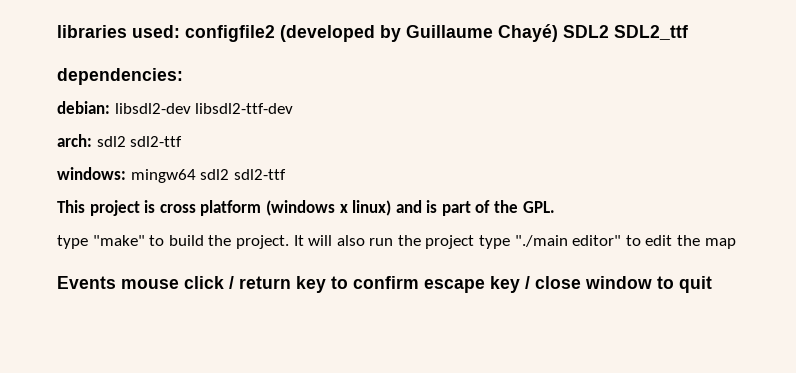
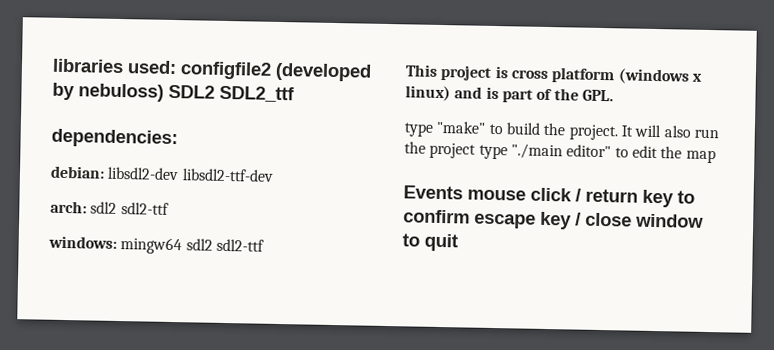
[406,24,558,42] Guillaume Chayé) -> [78,83,164,102] nebuloss)

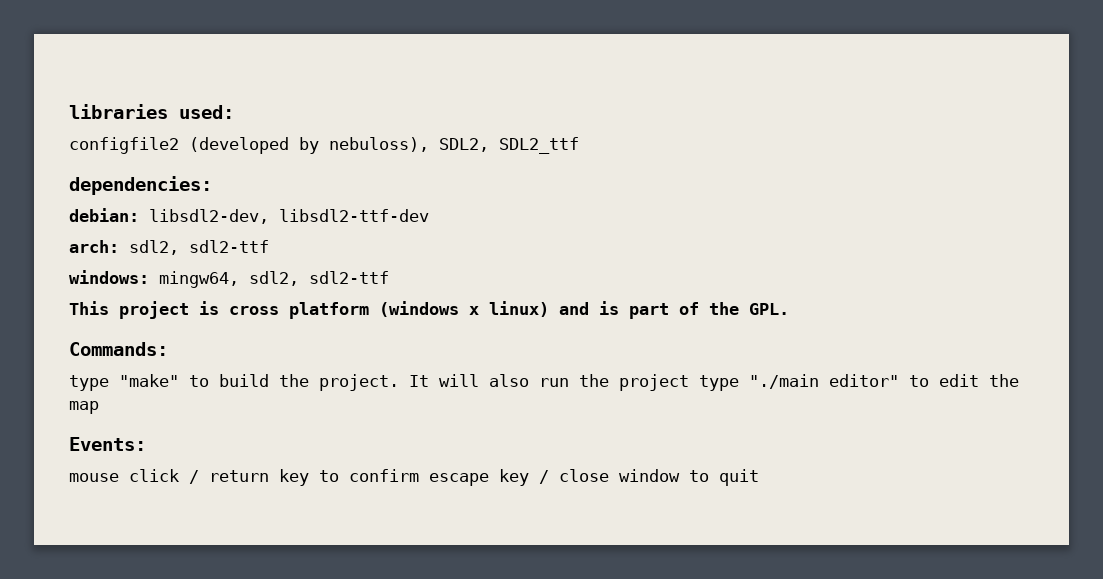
(177, 67) none -> (234, 112) //
[78,83,215,102] nebuloss) SDL2 -> [329,137,489,152] nebuloss), SDL2,
[107,166,180,181] libsdl2-dev -> [149,209,269,224] libsdl2-dev,
[90,201,118,214] sdl2 -> [129,240,179,255] sdl2,
[120,237,213,255] mingw64 sdl2 -> [159,271,299,288] mingw64, sdl2,
(614, 95) none -> [69,342,168,356] // Commands:
[403,185,463,200] Events -> [69,437,146,451] Events: //

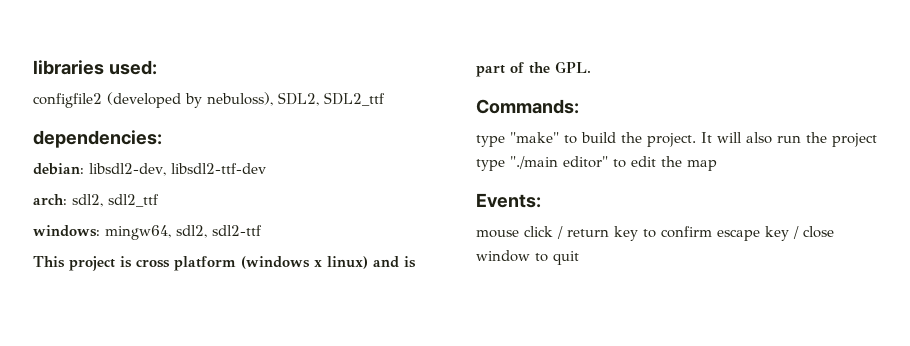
[189,240,269,253] sdl2-ttf -> [108,194,159,207] sdl2_ttf

